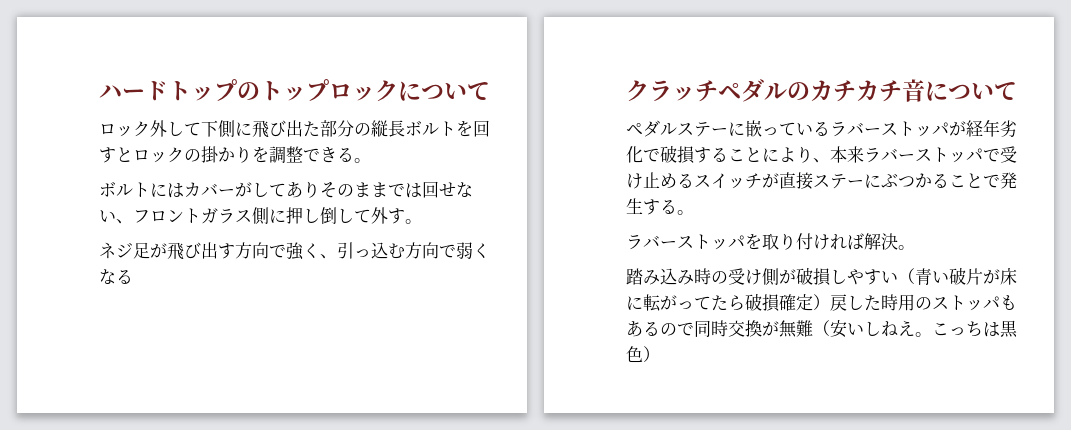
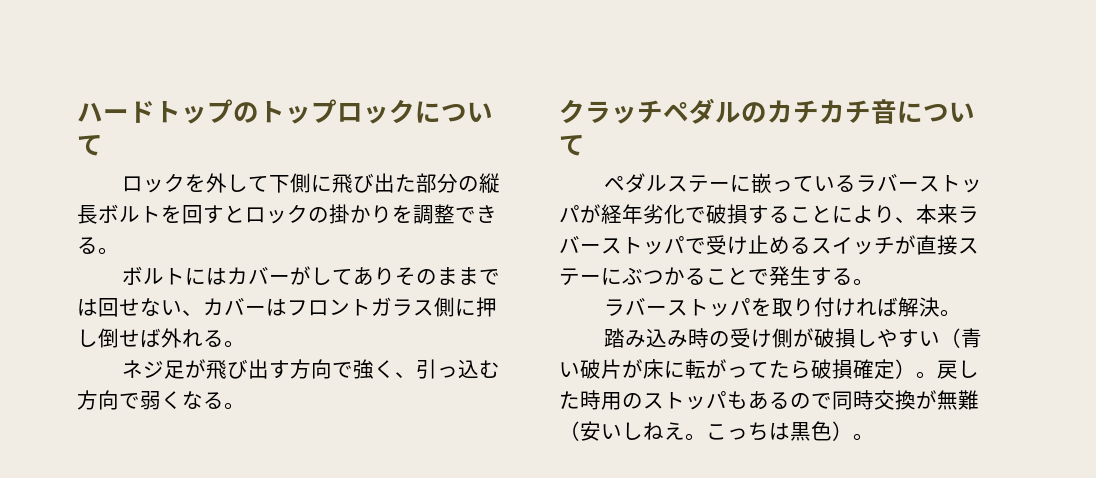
(150, 129) none -> [185,174,207,192] を
(133, 221) none -> [203,298,287,316] カバーは
[337,207,405,224] して外す -> [119,328,224,348] せば外れる
(133, 276) none -> [224,402,245,410] 。
(830, 302) none -> [916,371,937,379] 。
(660, 354) none -> [853,433,874,441] 。

